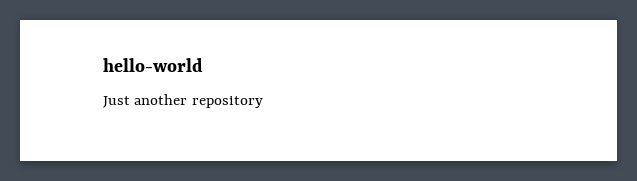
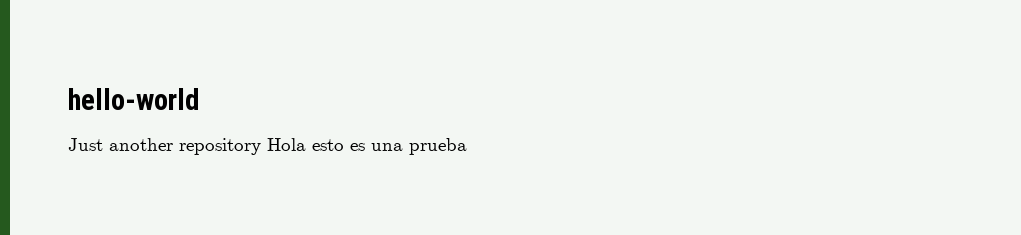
(263, 102) none -> [267,138,467,155] Hola esto es una prueba

